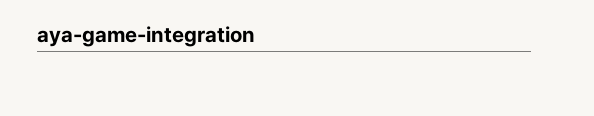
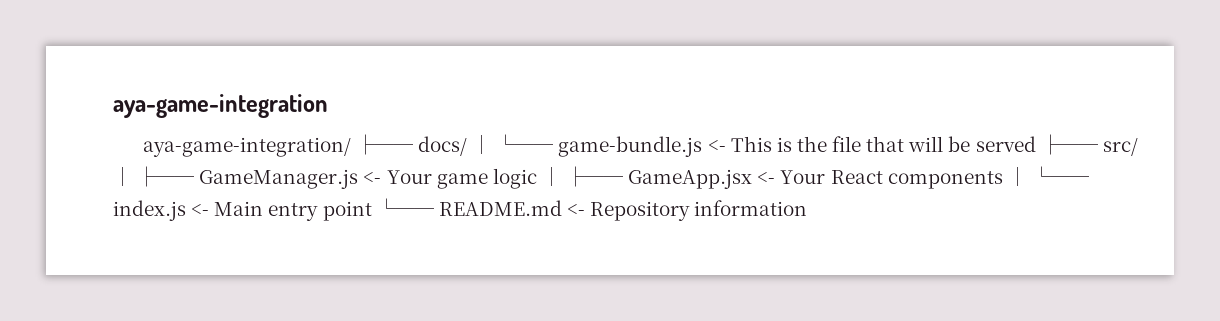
(255, 36) none -> [142,134,1138,157] [113,166,1089,189] [113,198,808,221] // aya-game-integration/ ├── docs/ │ └── game-bundle.js <- This is the file that will be served ├── src/ │ ├── GameManager.js <- Your game logic │ ├── GameApp.jsx <- Your React components │ └── index.js <- Main entry point └── README.md <- Repository information

